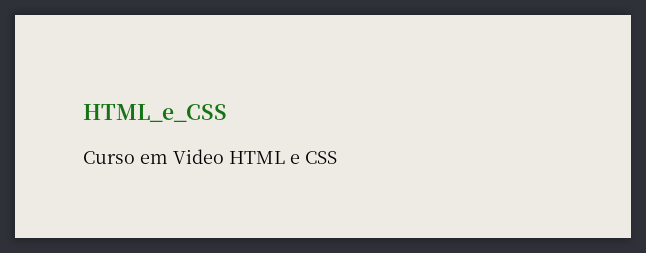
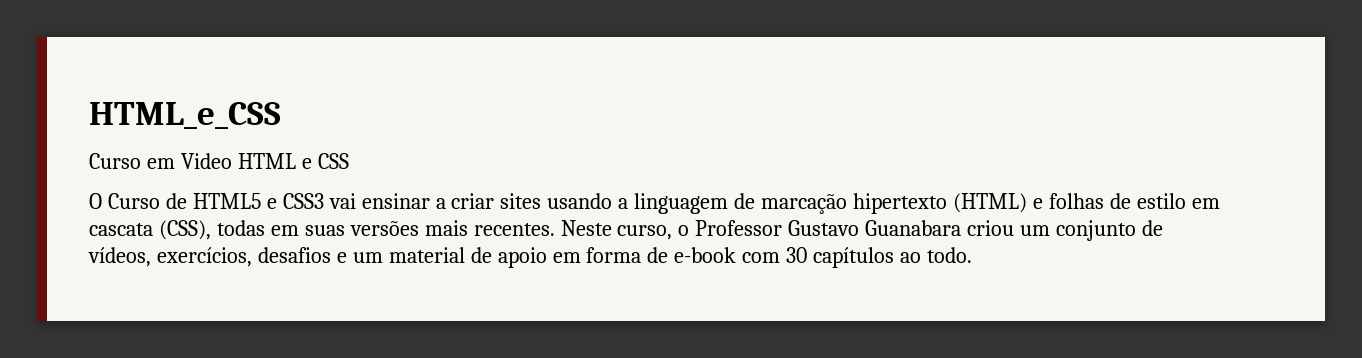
(337, 157) none -> [89,193,1220,214] [89,220,1163,241] [88,247,973,268] // O Curso de HTML5 e CSS3 vai ensinar a criar sites usando a linguagem de marcação hipertexto (HTML) e folhas de estilo em cascata (CSS), todas em suas versões mais recentes. Neste curso, o Professor Gustavo Guanabara criou um conjunto de vídeos, exercícios, desafios e um material de apoio em forma de e-book com 30 capítulos ao todo.

